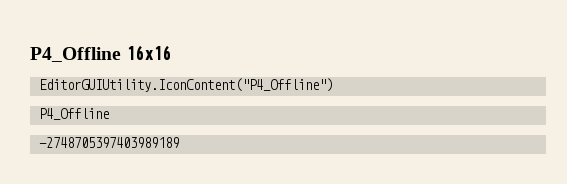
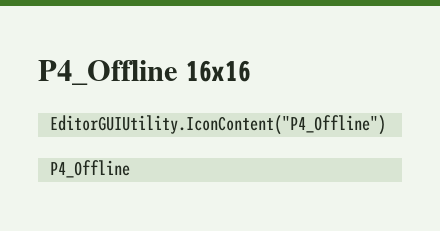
[39,137,180,148] // -2748705397403989189 -> (130, 169) none

